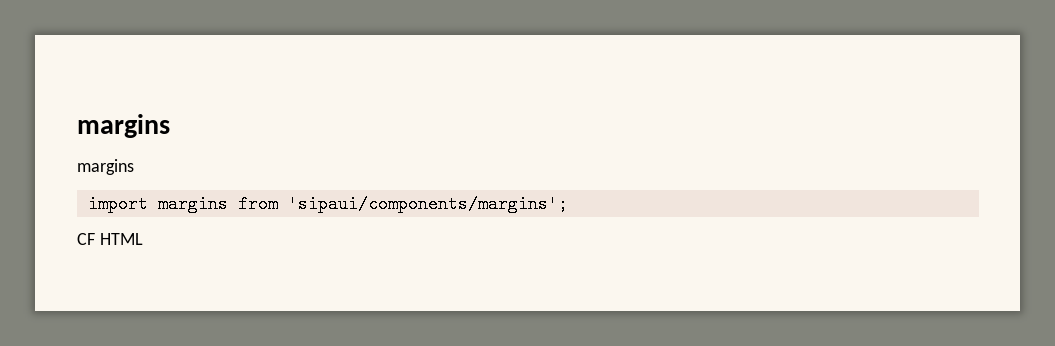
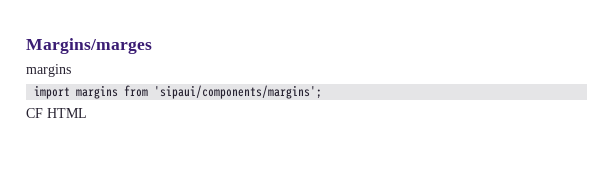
[77,114,170,138] margins -> [26,38,152,54] Margins/marges

